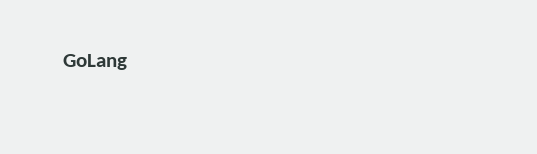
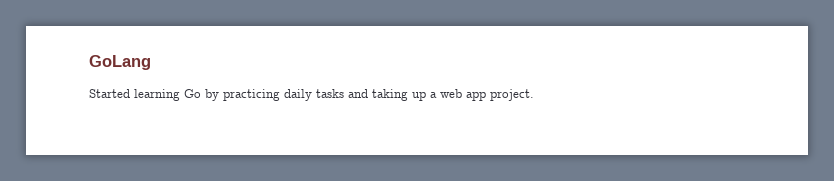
(127, 62) none -> [89,89,534,101] // Started learning Go by practicing daily tasks and taking up a web app project.

